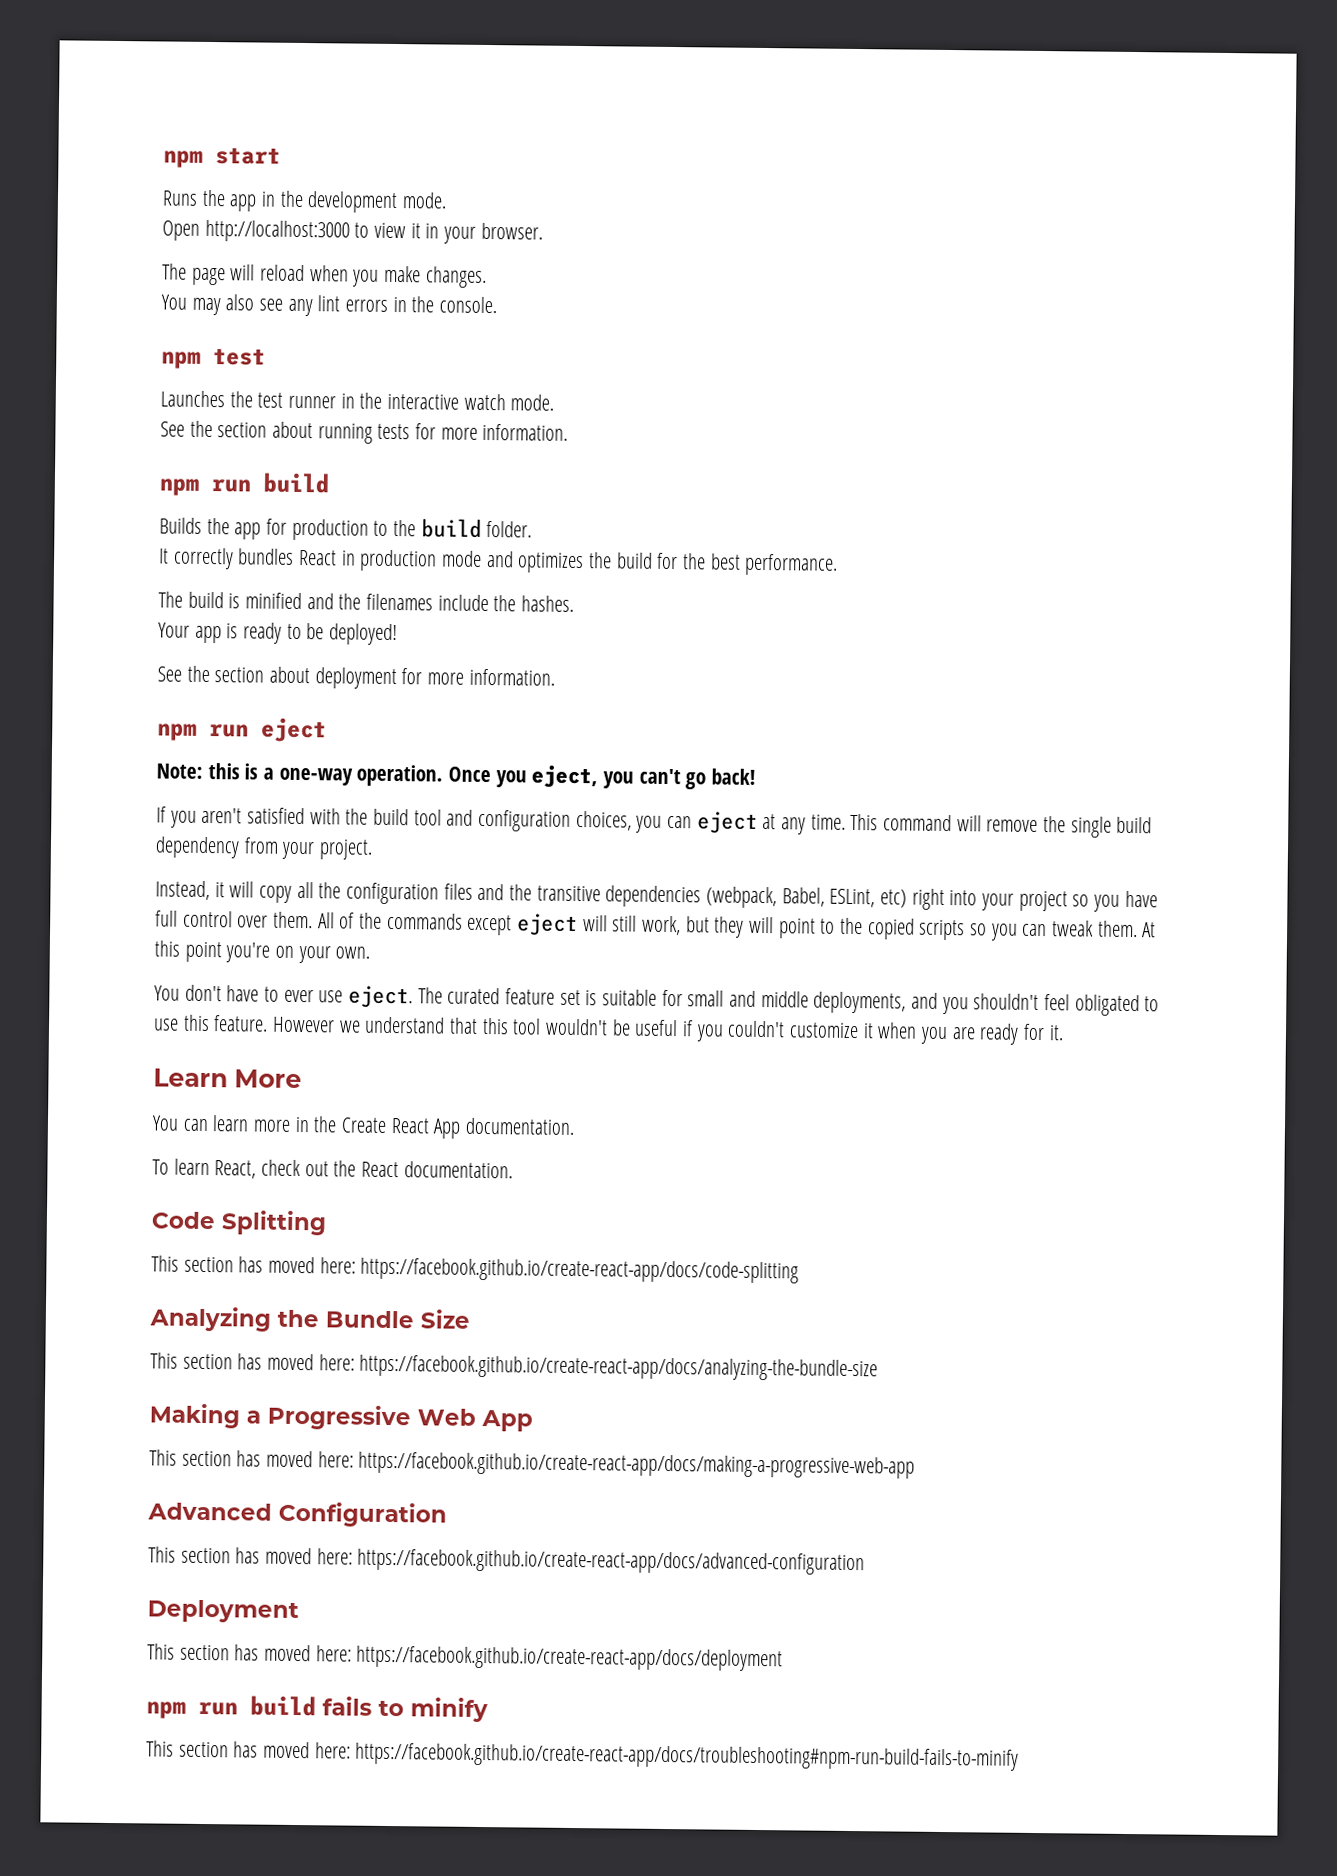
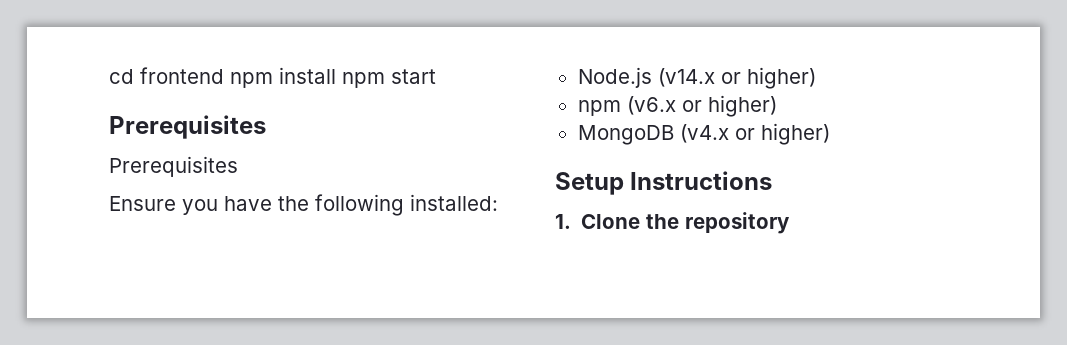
[163,148,281,168] [162,189,448,214] [162,219,543,244] [162,263,487,288] [161,294,498,317] [161,349,266,369] [160,390,555,411] [160,420,569,444] [159,472,330,496] [159,517,533,541] [159,547,839,576] [158,591,575,612] [158,622,399,646] [157,665,555,690] [157,717,327,743] [156,763,757,790] [156,806,1153,838] [155,836,374,860] [155,880,1158,912] [155,910,1157,941] [154,940,371,964] [154,984,1160,1017] [153,1014,1064,1045] [153,1068,302,1089] [152,1115,576,1139] [152,1158,513,1179] [151,1210,327,1236] [151,1255,800,1284] [149,1306,470,1332] [150,1352,879,1382] [149,1403,533,1432] [149,1449,916,1479] [147,1501,447,1528] [148,1546,866,1576] [147,1599,299,1624] [147,1643,784,1672] [146,1695,488,1723] [146,1740,1020,1771] npm start // Runs the app in the development mode. // Open http://localhost:3000 to view it in your browser. // The page will reload when you make changes. // You may also see any lint errors in the console. // npm test // Launches the test runner in the interactive watch mode. // See the section about running tests for more information. // npm run build // Builds the app for production to the build folder. // It correctly bundles React in production mode and optimizes the build for the best performance. // The build is minified and the filenames include the hashes. // Your app is ready to be deployed! // See the section about deployment for more information. // npm run eject // Note: this is a one-way operation. Once you eject, you can't go back! // If you aren't satisfied with the build tool and configuration choices, you can eject at any time. This command will remove the single build dependency from your project. // Instead, it will copy all the configuration files and the transitive dependencies (webpack, Babel, ESLint, etc) right into your project so you have full control over them. All of the commands except eject will still work, but they will point to the copied scripts so you can tweak them. At this point you're on your own. // You don't have to ever use eject. The curated feature set is suitable for small and middle deployments, and you shouldn't feel obligated to use this feature. However we understand that this tool wouldn't be useful if you couldn't customize it when you are ready for it. // Learn More // You can learn more in the Create React App documentation. // To learn React, check out the React documentation. // Code Splitting // This section has moved here: https://facebook.github.io/create-react-app/docs/code-splitting // Analyzing the Bundle Size // This section has moved here: https://facebook.github.io/create-react-app/docs/analyzing-the-bundle-size // Making a Progressive Web App // This section has moved here: https://facebook.github.io/create-react-app/docs/making-a-progressive-web-app // Advanced Configuration // This section has moved here: https://facebook.github.io/create-react-app/docs/advanced-configuration // Deployment // This section has moved here: https://facebook.github.io/create-react-app/docs/deployment // npm run build fails to minify // This section has moved here: https://facebook.github.io/create-react-app/docs/troubleshooting#npm-run-build-fails-to-minify -> [109,67,436,88] [109,115,266,139] [109,156,238,177] [109,194,498,216] [577,67,816,89] [577,95,777,117] [577,123,830,145] [555,171,773,195] [555,212,791,234] cd frontend npm install npm start // Prerequisites // Prerequisites // Ensure you have the following installed: // Node.js (v14.x or higher) // npm (v6.x or higher) // MongoDB (v4.x or higher) // Setup Instructions // 1. Clone the repository

